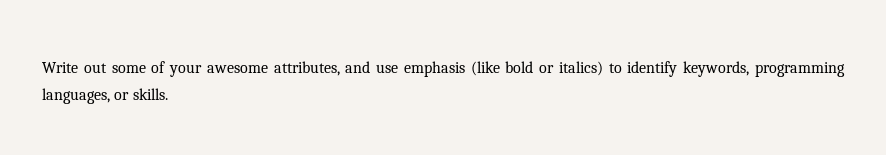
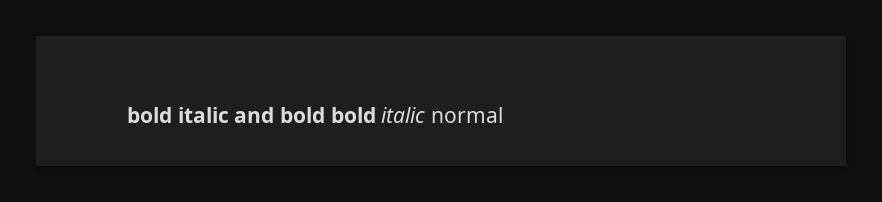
[42,61,845,77] [42,88,168,104] Write out some of your awesome attributes, and use emphasis (like bold or italics) to identify keywords, programming languages, or skills. -> [127,107,504,123] bold italic and bold bold italic normal

